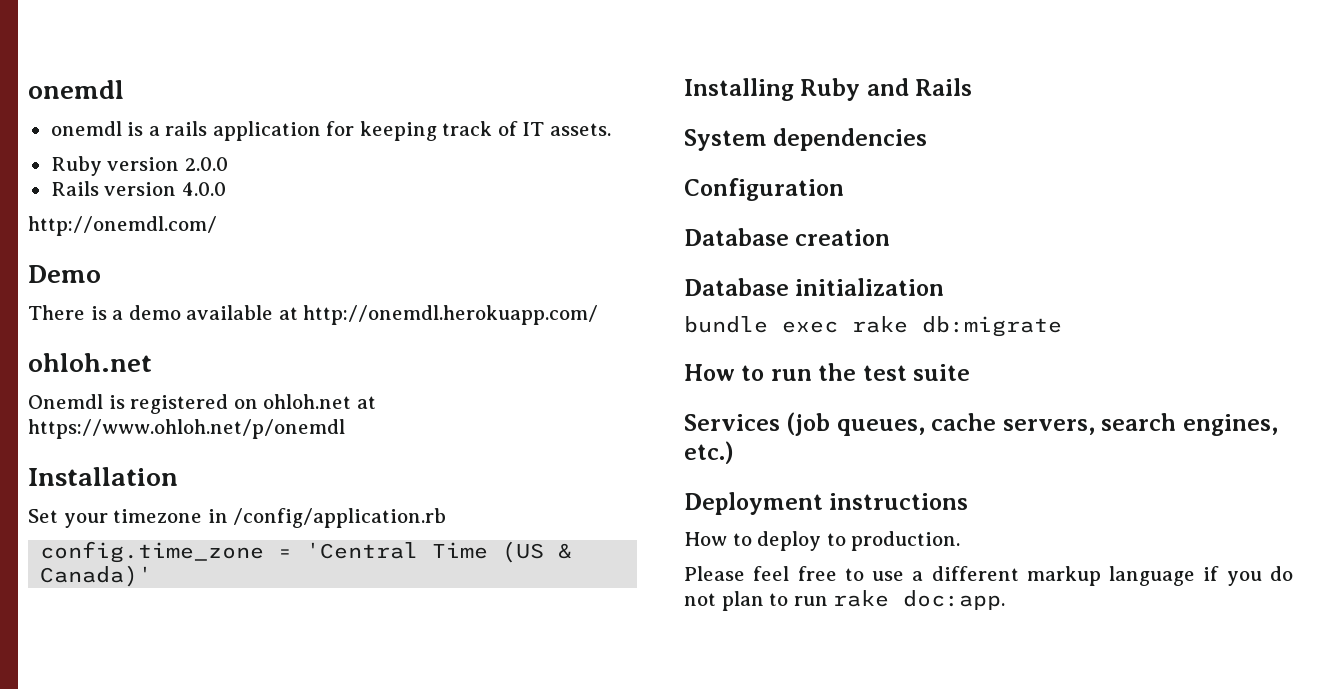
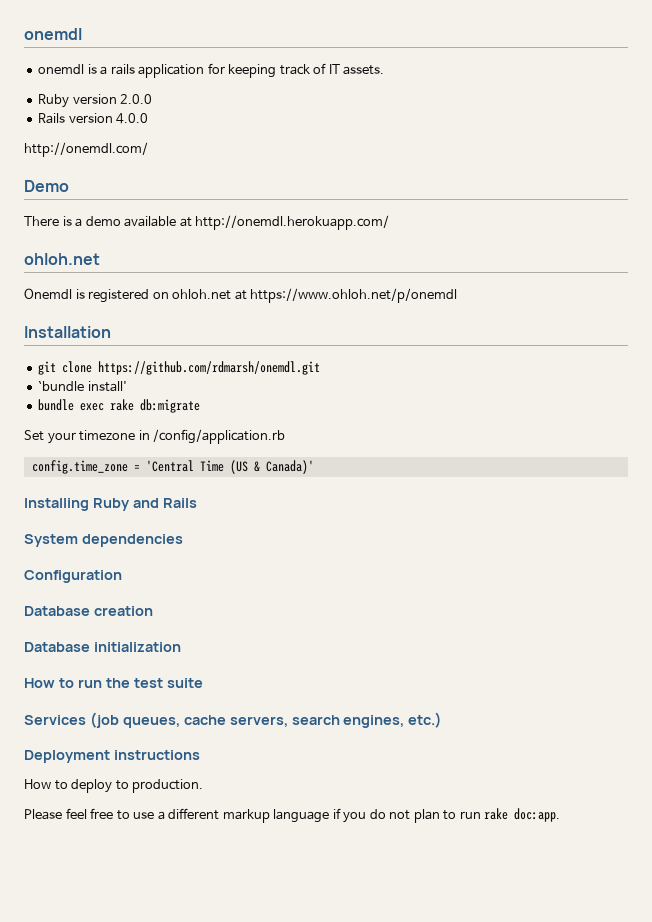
(178, 476) none -> [38,361,321,375] [38,381,127,392] [38,399,201,413] // git clone https://github.com/rdmarsh/onemdl.git // `bundle install' // bundle exec rake db:migrate
[684,316,1062,337] // bundle exec rake db:migrate -> (181, 647) none

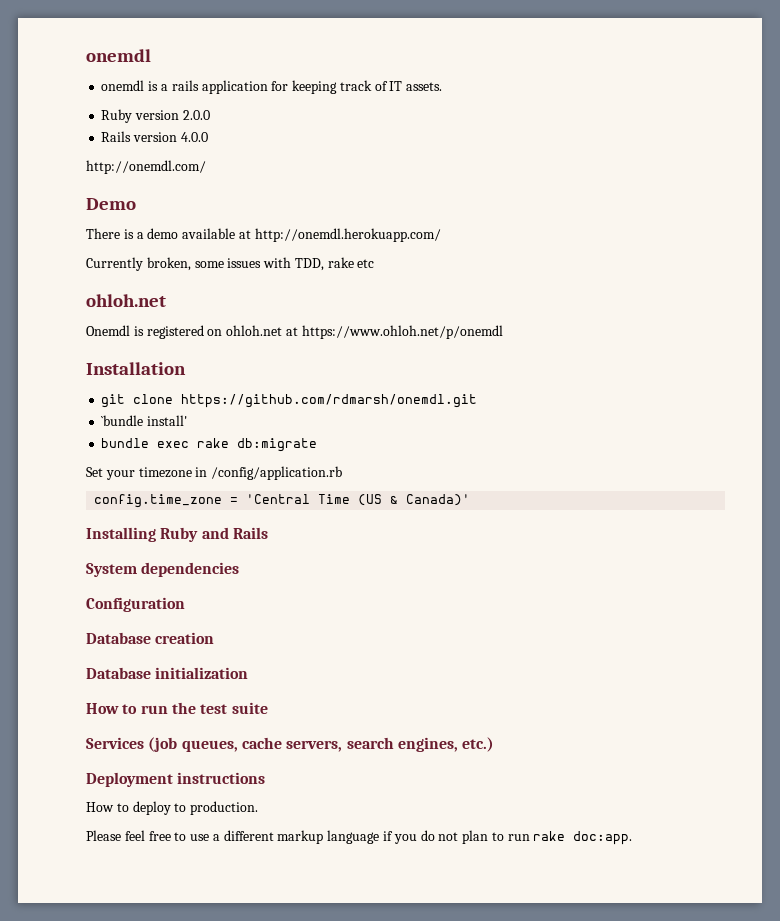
(390, 222) none -> [86,257,375,271] // Currently broken, some issues with TDD, rake etc

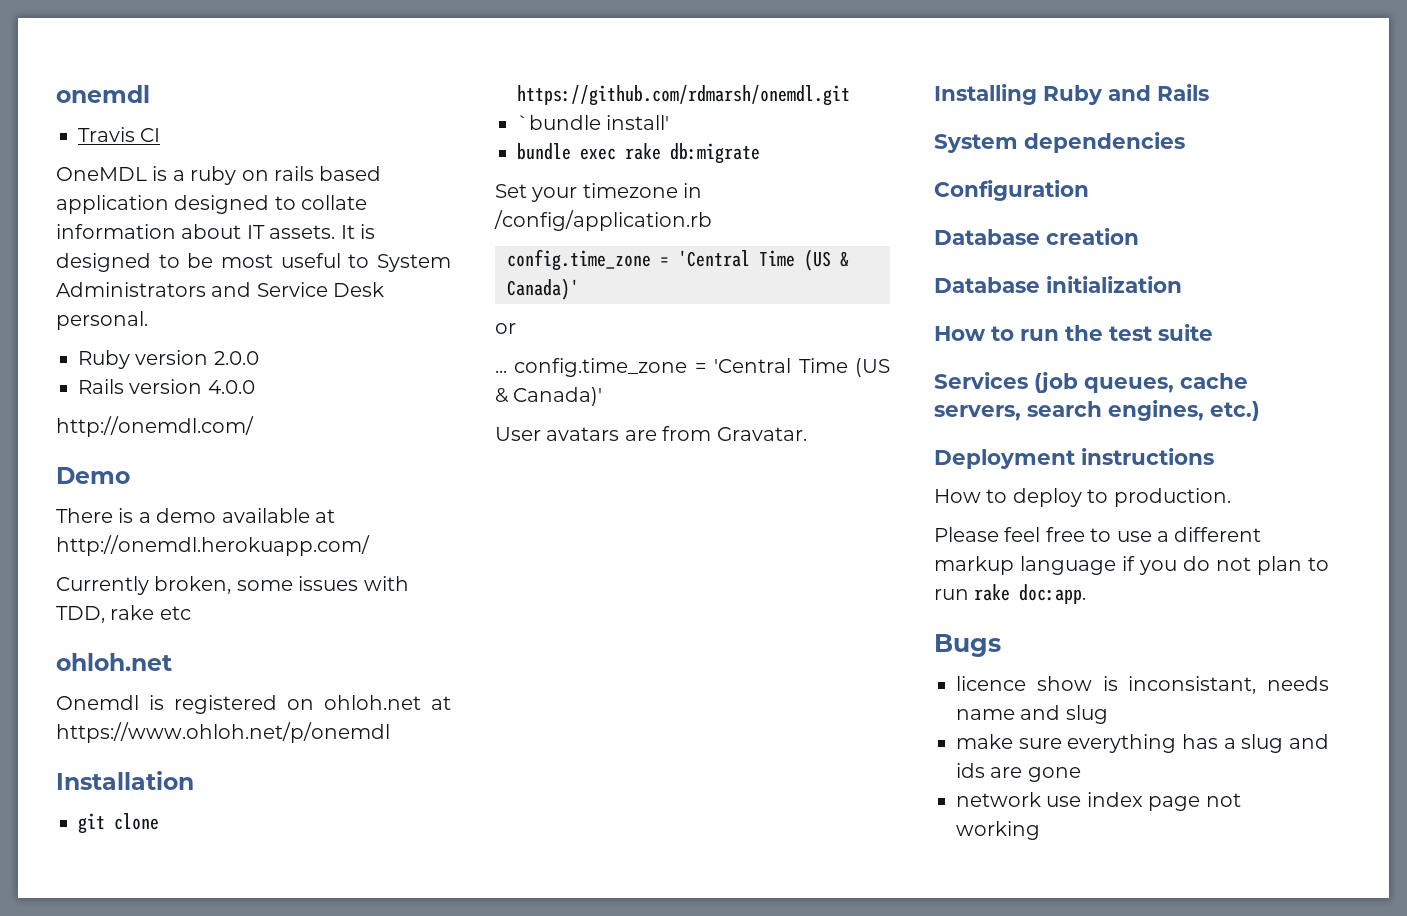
[101,80,443,94] onemdl is a rails application for keeping track of IT assets. -> [78,127,161,142] [56,166,382,185] [56,195,368,214] [56,224,375,239] [56,253,452,272] [56,282,385,297] [56,311,148,330] Travis CI // OneMDL is a ruby on rails based application designed to collate information about IT assets. It is designed to be most useful to System Administrators and Service Desk personal.
(471, 500) none -> [495,323,516,334] [495,358,890,377] [495,387,603,406] [495,426,807,441] // or // ... config.time_zone = 'Central Time (US & Canada)' // User avatars are from Gravatar.
(633, 838) none -> [934,634,1001,657] [956,676,1329,694] [956,705,1108,724] [956,734,1329,753] [956,763,1081,782] [956,792,1241,811] [956,821,1040,840] // Bugs // licence show is inconsistant, needs name and slug // make sure everything has a slug and ids are gone // network use index page not working

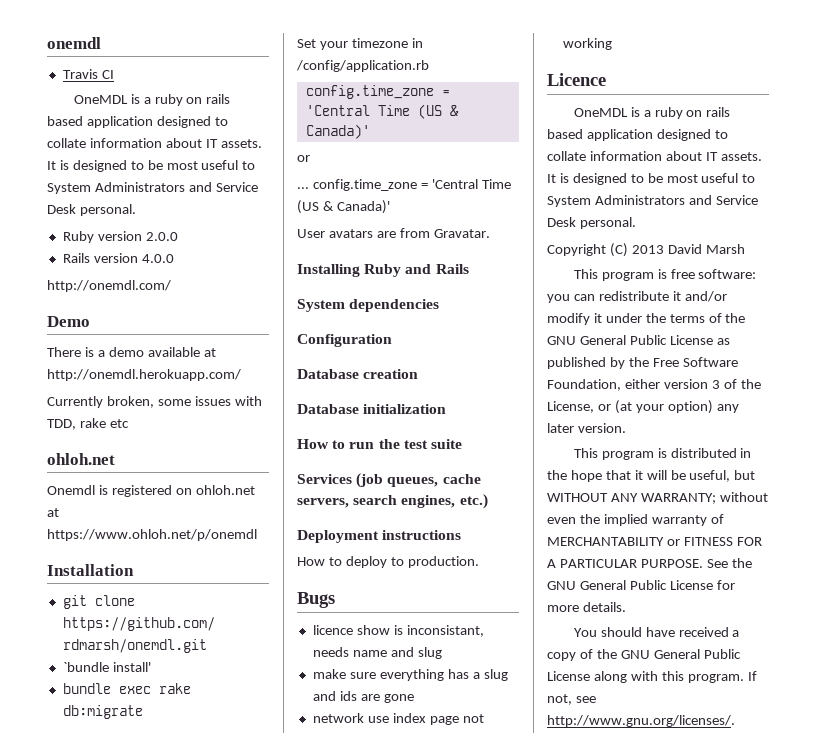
[934,527,1262,542] [934,556,1329,575] [934,584,1087,604] // Please feel free to use a different markup language if you do not plan to run rake doc:app. -> (479, 562) none
(1040, 830) none -> [547,73,606,86] [573,107,731,119] [547,129,728,141] [547,151,762,161] [547,173,756,185] [547,195,758,207] [547,217,636,229] [547,243,745,257] [573,269,757,281] [547,291,727,303] [547,313,746,325] [547,335,730,345] [547,357,738,369] [547,379,761,391] [547,400,739,414] [547,423,626,433] [573,448,752,460] [547,470,756,482] [547,492,768,504] [547,514,724,526] [547,537,762,546] [547,558,752,568] [547,580,735,590] [547,602,626,612] [573,627,740,637] [547,649,741,661] [547,671,757,683] [547,694,596,705] [547,715,735,727] // Licence // OneMDL is a ruby on rails based application designed to collate information about IT assets. It is designed to be most useful to System Administrators and Service Desk personal. // Copyright (C) 2013 David Marsh // This program is free software: you can redistribute it and/or modify it under the terms of the GNU General Public License as published by the Free Software Foundation, either version 3 of the License, or (at your option) any later version. // This program is distributed in the hope that it will be useful, but WITHOUT ANY WARRANTY; without even the implied warranty of MERCHANTABILITY or FITNESS FOR A PARTICULAR PURPOSE. See the GNU General Public License for more details. // You should have received a copy of the GNU General Public License along with this program. If not, see http://www.gnu.org/licenses/.

